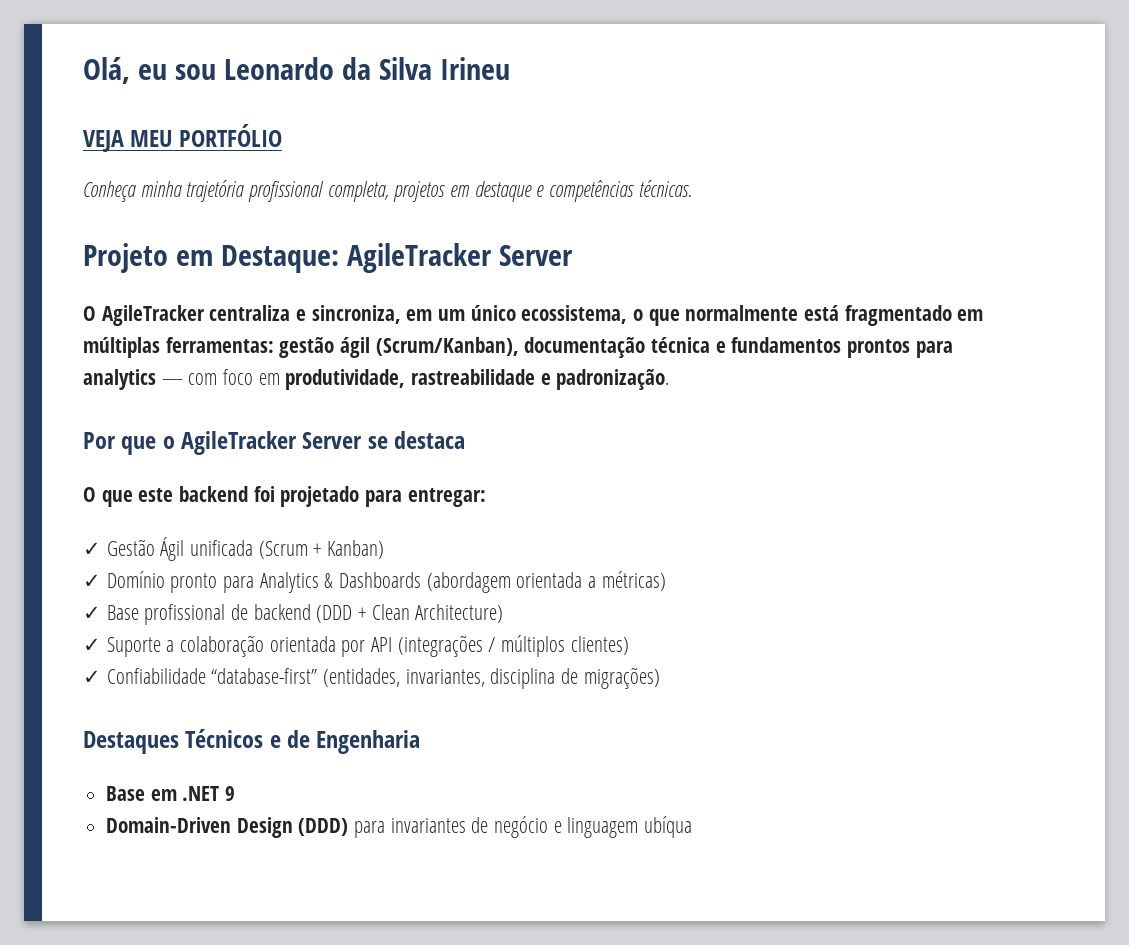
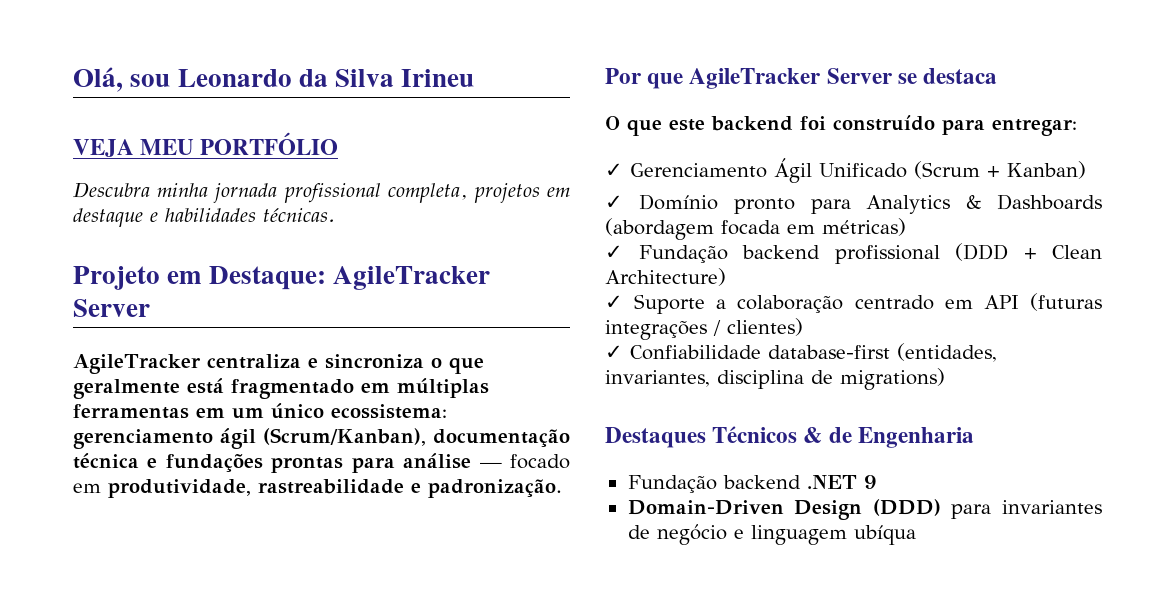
[137,64,167,80] eu -> (123, 79) none
[83,180,245,202] Conheça minha trajetória -> [73,182,278,203] Descubra minha jornada
[549,180,635,202] competências -> [165,208,256,222] habilidades
[83,306,96,321] O -> (150, 308) none
[311,305,628,324] sincroniza, em um único ecossistema, -> [324,354,424,369] sincroniza
[685,305,799,321] normalmente -> [73,379,180,399] geralmente
[165,337,335,358] ferramentas: gestão -> [73,403,447,419] [73,429,213,449] ferramentas em um único ecossistema: gerenciamento
[731,337,953,358] [83,369,254,390] fundamentos prontos para analytics — com foco -> [165,453,570,473] fundações prontas para análise — focado
[162,436,175,449] o -> (684, 81) none
[280,486,360,507] projetado -> [833,115,935,131] construído
[106,537,254,561] Gestão Ágil unificada -> [630,158,907,183] Gerenciamento Ágil Unificado
[516,572,597,588] orientada a -> [721,220,815,235] focada em
[106,604,311,625] Base profissional de backend -> [638,245,940,264] Fundação backend profissional
[269,635,566,657] orientada por API (integrações / múltiplos -> [854,293,1102,311] [605,320,721,340] centrado em API (futuras integrações /
[211,668,318,684] “database-first” -> [768,345,890,359] database-first
[583,667,660,689] migrações) -> [840,368,945,390] migrations)
[269,735,281,748] e -> [803,427,823,443] &
[106,786,177,801] Base em -> [627,475,801,493] Fundação backend

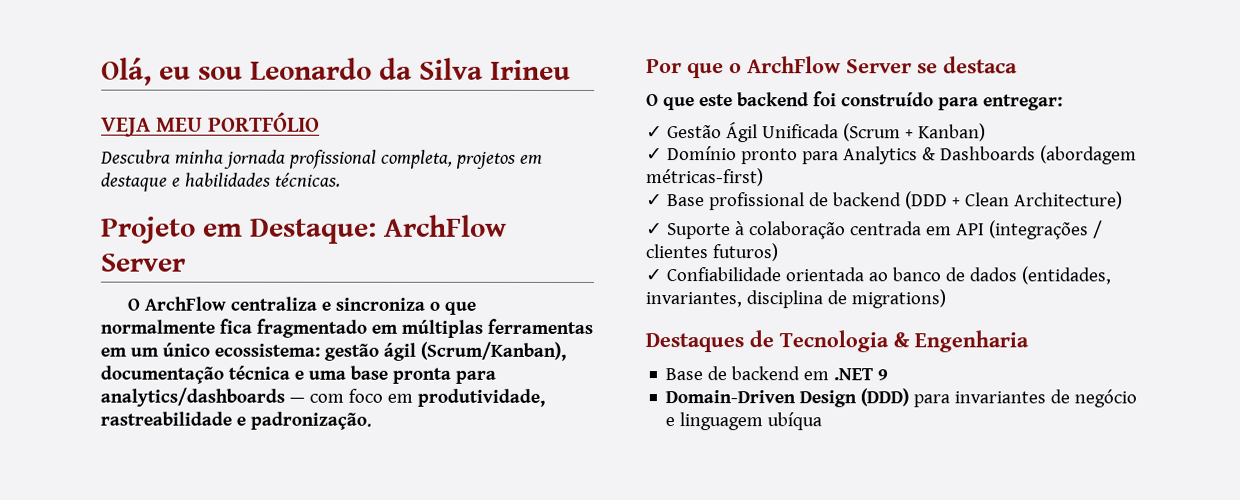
(123, 79) none -> [159,66,191,80] eu
[332,266,490,290] AgileTracker -> [384,214,507,237] ArchFlow
[73,354,201,374] AgileTracker -> [127,296,227,311] O ArchFlow
[73,378,224,399] geralmente está -> [100,318,252,334] normalmente fica
[73,429,213,449] gerenciamento -> [323,343,379,361] gestão
[165,453,570,473] fundações prontas para análise — focado -> [307,365,496,384] [100,387,383,407] uma base pronta para analytics/dashboards — com foco
[689,68,821,89] AgileTracker -> [729,56,841,74] o ArchFlow
[630,158,907,183] Gerenciamento Ágil Unificado -> [666,122,839,143] Gestão Ágil Unificada
[721,218,906,236] [605,245,940,264] focada em métricas) // ✓ Fundação backend profissional -> [646,168,764,187] [646,192,902,211] métricas-first) // ✓ Base profissional de backend
[716,293,1102,313] [605,318,803,340] [605,345,890,360] a colaboração centrado em API (futuras integrações / clientes) // ✓ Confiabilidade database-first -> [734,220,1103,240] [645,243,779,262] [645,267,1017,282] à colaboração centrada em API (integrações / clientes futuros) // ✓ Confiabilidade orientada ao banco de dados
[712,426,974,448] [627,475,801,493] Técnicos & de Engenharia // Fundação backend -> [749,330,1029,353] [665,366,830,381] de Tecnologia & Engenharia // Base de backend em

